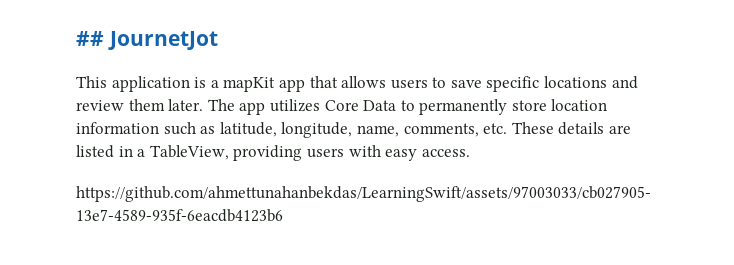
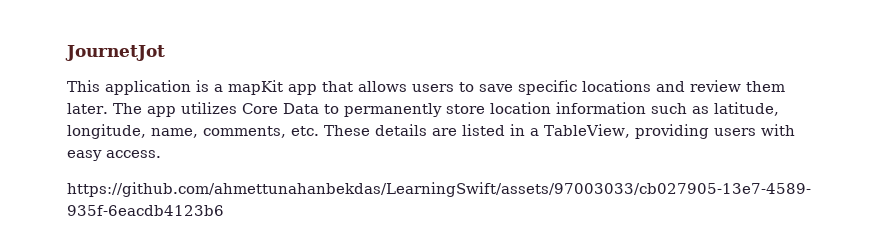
[76,31,104,46] ## -> (65, 53) none

